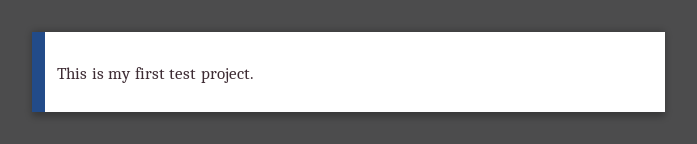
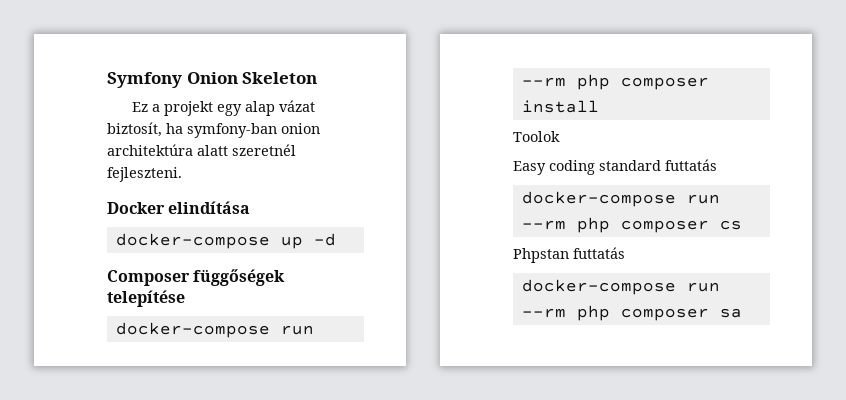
[57,67,254,83] This is my first test project. -> [107,72,318,88] [132,100,316,116] [107,122,320,138] [107,144,296,156] [107,167,182,182] [107,201,251,214] [115,233,336,249] [107,269,286,286] [107,290,185,307] [115,322,314,338] [521,74,709,90] [521,100,599,113] [513,131,560,142] [513,159,717,175] [521,191,720,207] [521,217,742,233] [513,247,625,263] [521,279,720,295] [521,305,742,321] Symfony Onion Skeleton // Ez a projekt egy alap vázat biztosít, ha symfony-ban onion architektúra alatt szeretnél fejleszteni. // Docker elindítása // docker-compose up -d // Composer függőségek telepítése // docker-compose run --rm php composer install // Toolok // Easy coding standard futtatás // docker-compose run --rm php composer cs // Phpstan futtatás // docker-compose run --rm php composer sa

